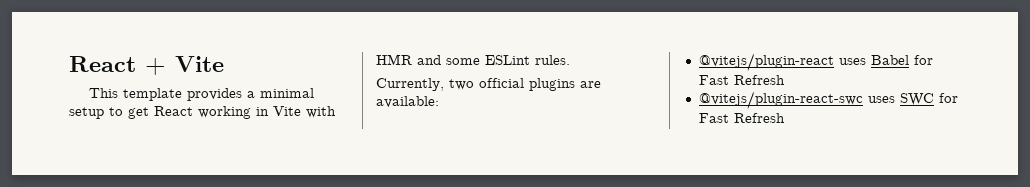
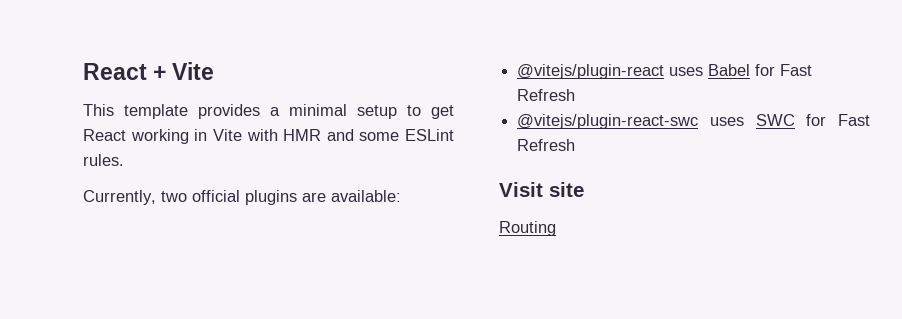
(785, 118) none -> [499,182,584,197] [499,221,556,236] // Visit site // Routing

